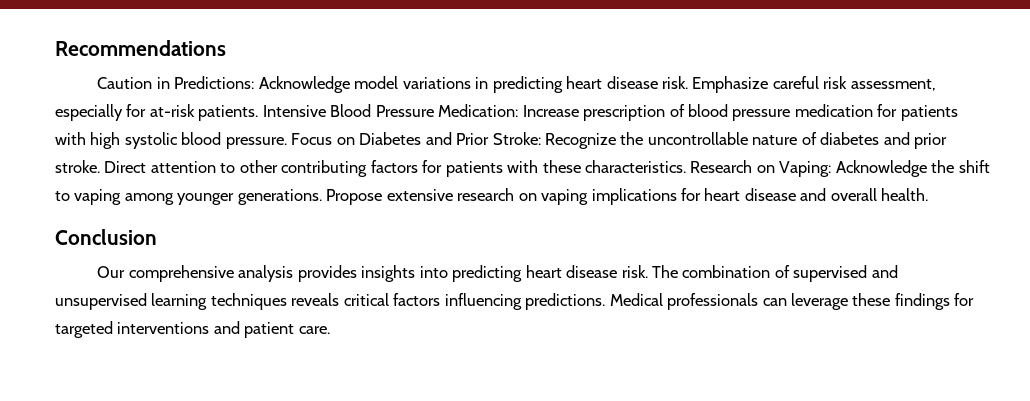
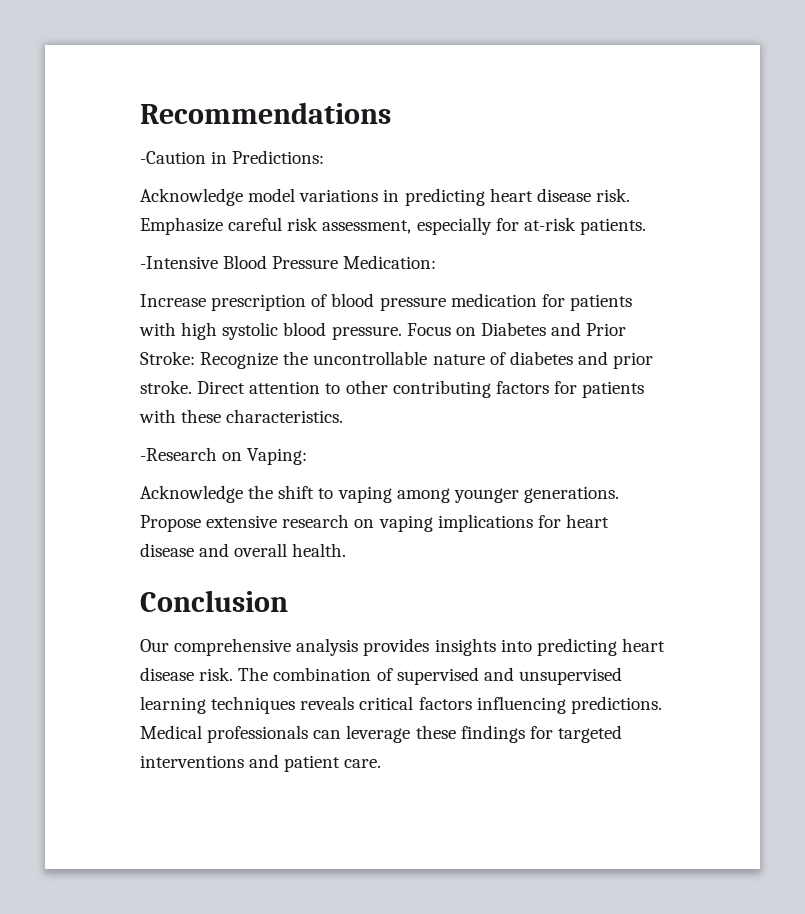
[97,77,153,89] Caution -> [140,151,206,164] -Caution
(255, 82) none -> (325, 157) //
[262,105,326,117] Intensive -> [140,256,218,269] // -Intensive
(519, 110) none -> (437, 262) //
[690,160,753,173] Research -> [140,447,217,461] // -Research
(832, 169) none -> (308, 456) //

